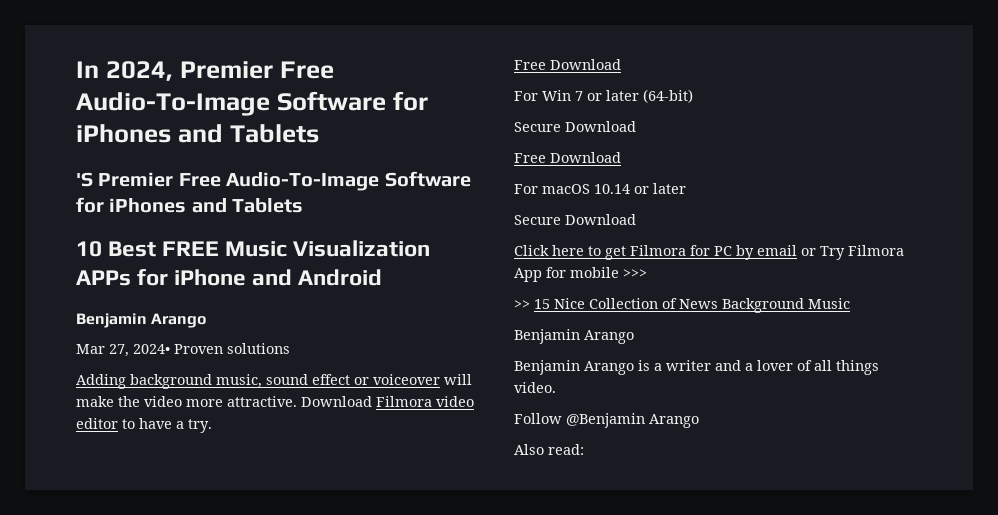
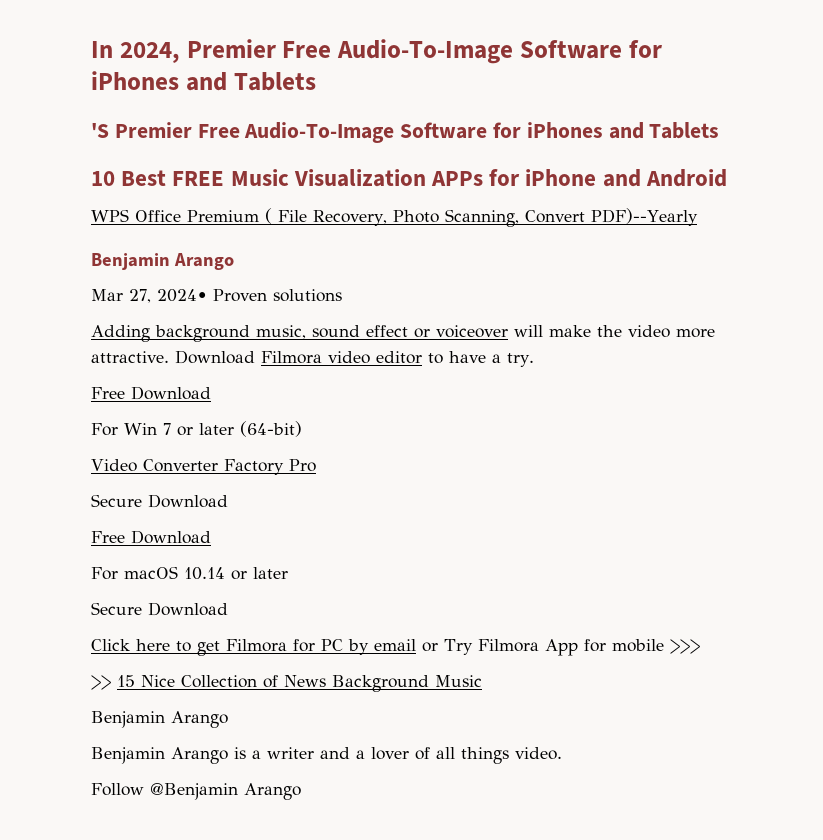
(383, 277) none -> [91,208,698,227] // WPS Office Premium ( File Recovery, Photo Scanning, Convert PDF)--Yearly
(693, 96) none -> [91,459,316,475] // Video Converter Factory Pro
[514,444,584,455] // Also read: -> (301, 791) none

